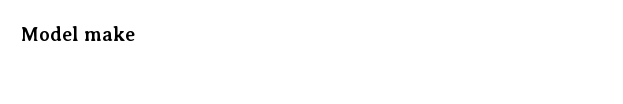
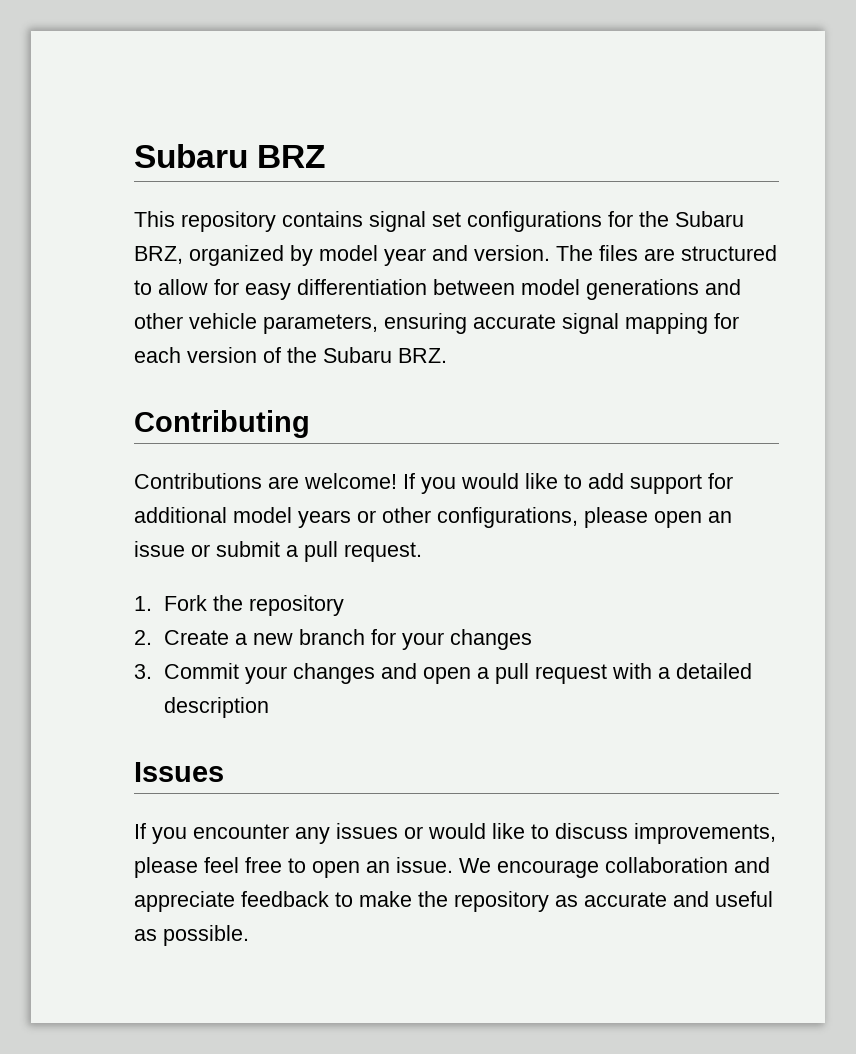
[21,26,136,41] Model make -> [134,144,326,168] [134,211,744,232] [134,245,777,266] [134,279,741,300] [134,313,739,334] [134,347,447,363] [134,410,310,438] [134,473,733,494] [134,507,732,528] [134,541,422,562] [134,595,344,616] [134,629,532,650] [134,663,752,684] [163,697,269,718] [134,762,224,782] [134,823,776,844] [134,857,770,878] [134,891,773,912] [134,925,249,946] Subaru BRZ // This repository contains signal set configurations for the Subaru BRZ, organized by model year and version. The files are structured to allow for easy differentiation between model generations and other vehicle parameters, ensuring accurate signal mapping for each version of the Subaru BRZ. // Contributing // Contributions are welcome! If you would like to add support for additional model years or other configurations, please open an issue or submit a pull request. // 1. Fork the repository // 2. Create a new branch for your changes // 3. Commit your changes and open a pull request with a detailed description // Issues // If you encounter any issues or would like to discuss improvements, please feel free to open an issue. We encourage collaboration and appreciate feedback to make the repository as accurate and useful as possible.

